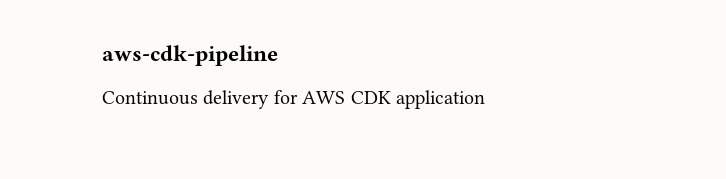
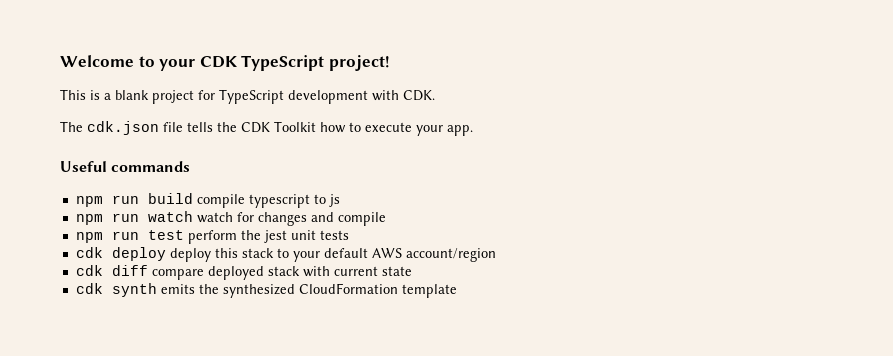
[102,45,278,66] [102,90,485,109] aws-cdk-pipeline // Continuous delivery for AWS CDK application -> [60,55,390,71] [60,89,435,104] [60,121,473,136] [60,161,191,172] [75,193,340,208] [75,211,386,226] [75,230,349,244] [75,247,496,262] [75,265,412,280] [75,283,457,298] Welcome to your CDK TypeScript project! // This is a blank project for TypeScript development with CDK. // The cdk.json file tells the CDK Toolkit how to execute your app. // Useful commands // npm run build compile typescript to js // npm run watch watch for changes and compile // npm run test perform the jest unit tests // cdk deploy deploy this stack to your default AWS account/region // cdk diff compare deployed stack with current state // cdk synth emits the synthesized CloudFormation template

